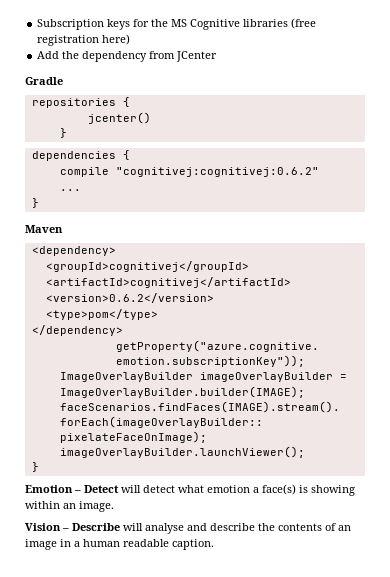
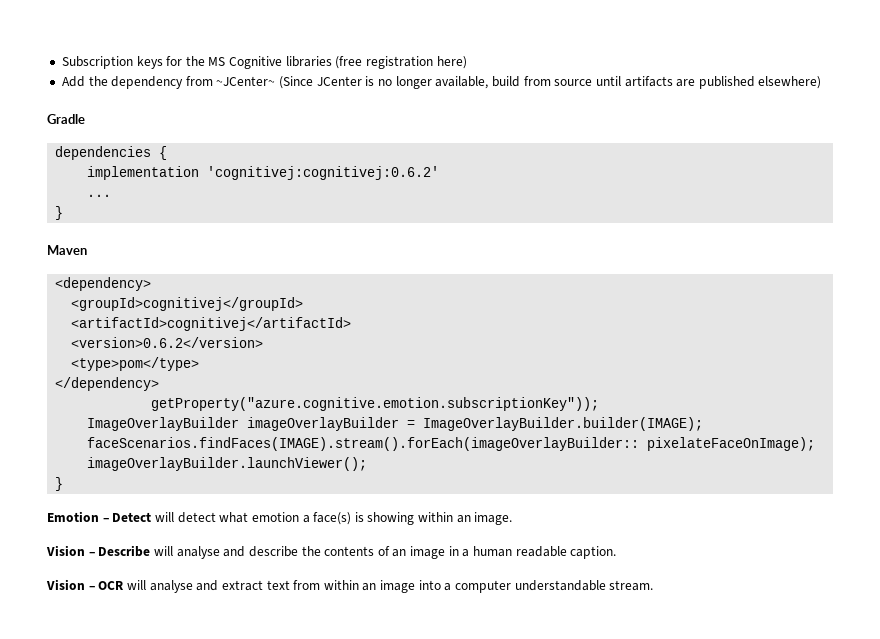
(176, 55) none -> [216,76,314,89] ~JCenter~ (Since
[25,77,63,85] [31,97,130,108] [87,112,151,124] [59,128,67,138] // Gradle // repositories { // jcenter() // } -> [365,76,822,89] [47,114,85,124] is no longer available, build from source until artifacts are published elsewhere) // Gradle
[59,167,319,177] compile "cognitivej:cognitivej:0.6.2" -> [87,166,440,180] implementation 'cognitivej:cognitivej:0.6.2'
(214, 544) none -> [46,579,654,593] // Vision – OCR will analyse and extract text from within an image into a computer understandable stream.

